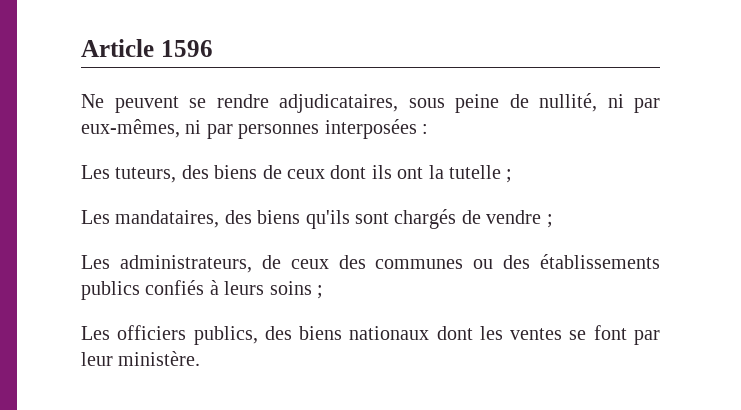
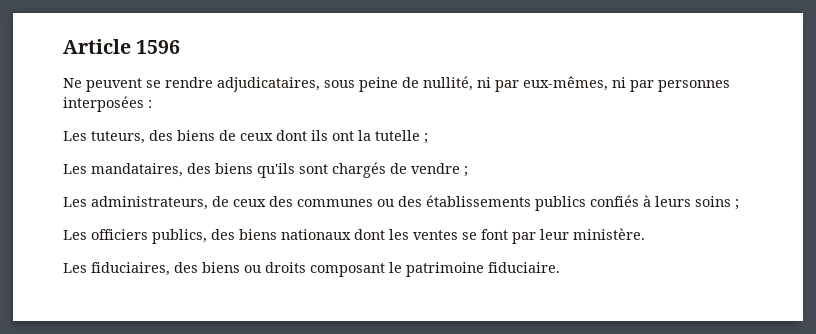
(201, 358) none -> [63,262,560,277] // Les fiduciaires, des biens ou droits composant le patrimoine fiduciaire.

